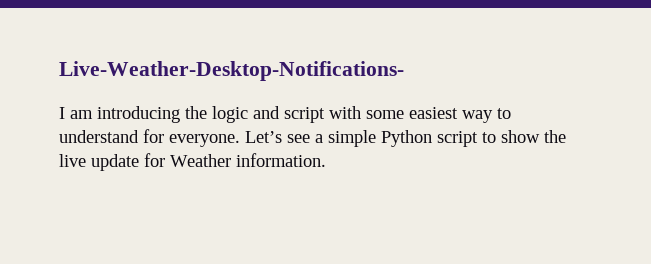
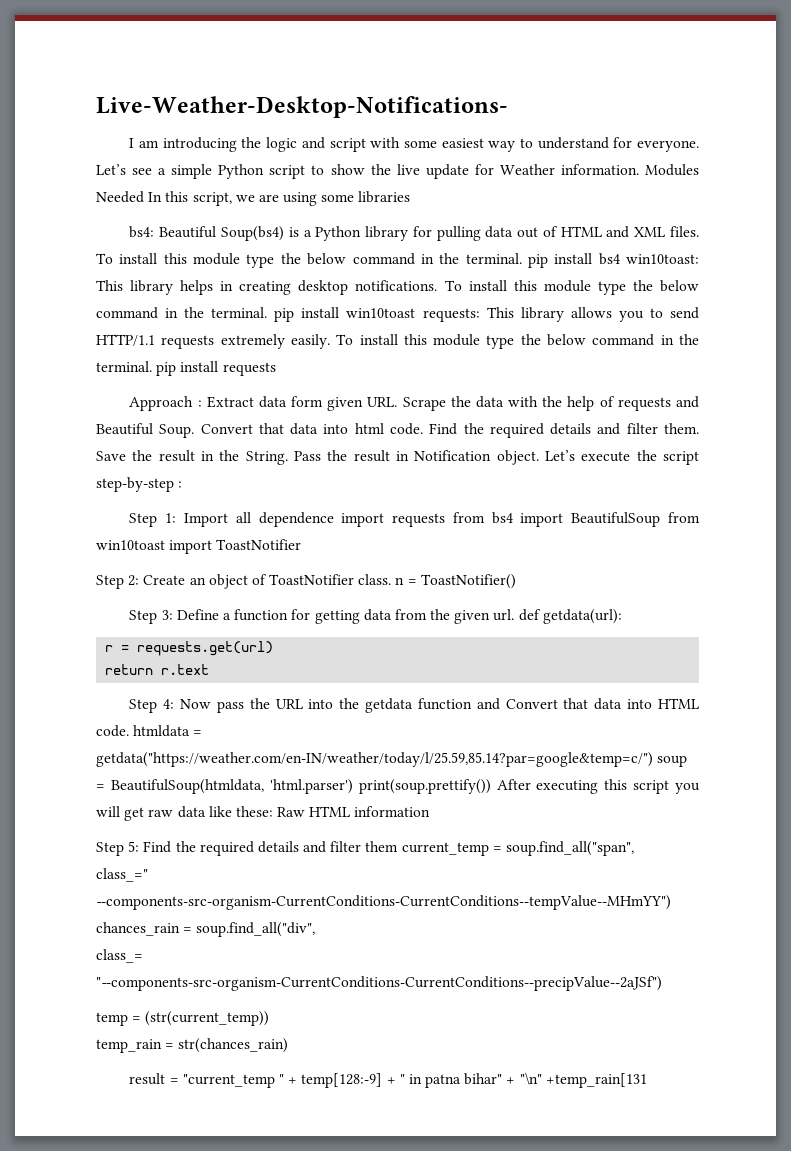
(326, 160) none -> [644,164,699,176] [96,191,411,206] [129,226,699,241] [96,253,699,268] [96,280,700,295] [96,307,700,322] [96,334,699,349] [96,361,276,376] [129,396,699,411] [96,423,699,438] [96,450,699,465] [96,477,183,492] [129,512,700,527] [96,539,302,554] [96,574,516,589] [129,609,622,624] [105,641,274,656] [105,664,210,675] [129,698,699,713] [96,725,203,737] [96,752,688,767] [96,779,700,794] [96,806,431,821] [96,841,635,856] [96,868,148,882] [96,895,671,910] [96,922,316,937] [96,949,143,963] [96,976,662,991] [96,1011,270,1026] [96,1038,289,1053] [129,1072,647,1088] Modules Needed In this script, we are using some libraries // bs4: Beautiful Soup(bs4) is a Python library for pulling data out of HTML and XML files. To install this module type the below command in the terminal. pip install bs4 win10toast: This library helps in creating desktop notifications. To install this module type the below command in the terminal. pip install win10toast requests: This library allows you to send HTTP/1.1 requests extremely easily. To install this module type the below command in the terminal. pip install requests // Approach : Extract data form given URL. Scrape the data with the help of requests and Beautiful Soup. Convert that data into html code. Find the required details and filter them. Save the result in the String. Pass the result in Notification object. Let’s execute the script step-by-step : // Step 1: Import all dependence import requests from bs4 import BeautifulSoup from win10toast import ToastNotifier // Step 2: Create an object of ToastNotifier class. n = ToastNotifier() // Step 3: Define a function for getting data from the given url. def getdata(url): // r = requests.get(url) // return r.text // Step 4: Now pass the URL into the getdata function and Convert that data into HTML code. htmldata = getdata("https://weather.com/en-IN/weather/today/l/25.59,85.14?par=google&temp=c/") soup = BeautifulSoup(htmldata, 'html.parser') print(soup.prettify()) After executing this script you will get raw data like these: Raw HTML information // Step 5: Find the required details and filter them current_temp = soup.find_all("span", // class_=" --components-src-organism-CurrentConditions-CurrentConditions--tempValue--MHmYY") chances_rain = soup.find_all("div", // class_= "--components-src-organism-CurrentConditions-CurrentConditions--precipValue--2aJSf") // temp = (str(current_temp)) // temp_rain = str(chances_rain) // result = "current_temp " + temp[128:-9] + " in patna bihar" + "\n" +temp_rain[131

